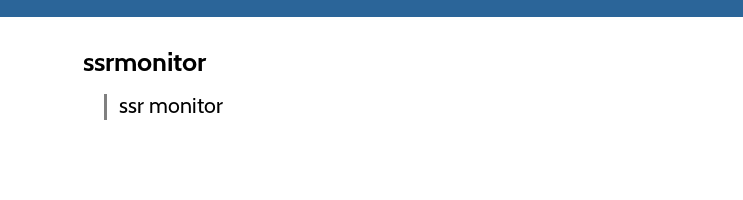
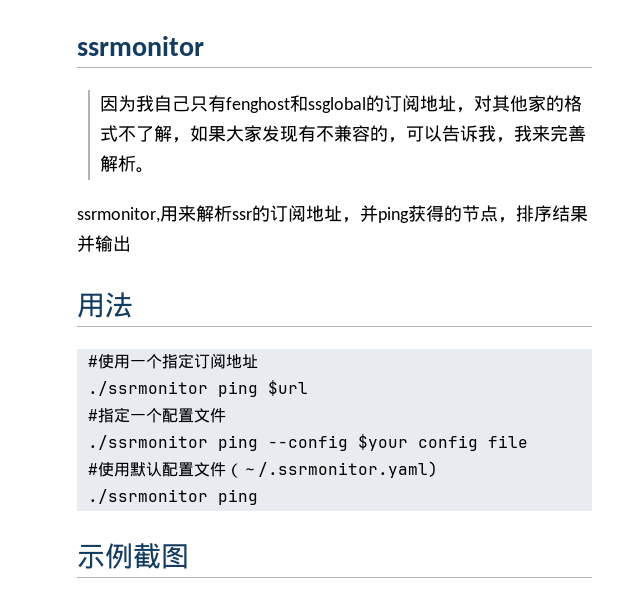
[118,98,224,113] ssr monitor -> [100,95,583,113] [100,125,587,143] [100,155,155,173] [77,205,588,223] [77,235,131,252] [77,292,133,318] [87,353,258,369] [87,380,308,397] [87,407,226,423] [87,434,528,451] [87,461,438,478] [87,489,258,505] [77,543,189,569] 因为我自己只有fenghost和ssglobal的订阅地址，对其他家的格式不了解，如果大家发现有不兼容的，可以告诉我，我来完善解析。 // ssrmonitor,用来解析ssr的订阅地址，并ping获得的节点，排序结果并输出 // 用法 // #使用一个指定订阅地址 // ./ssrmonitor ping $url // #指定一个配置文件 // ./ssrmonitor ping --config $your config file // #使用默认配置文件（～/.ssrmonitor.yaml) // ./ssrmonitor ping // 示例截图

